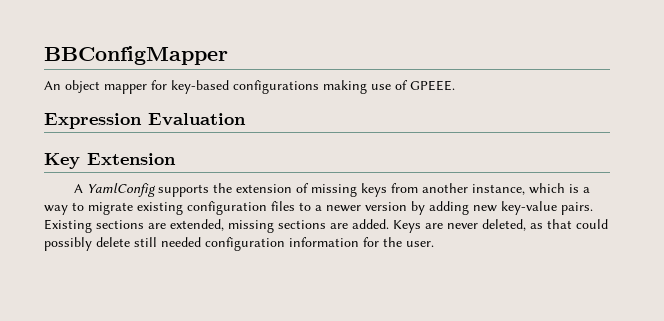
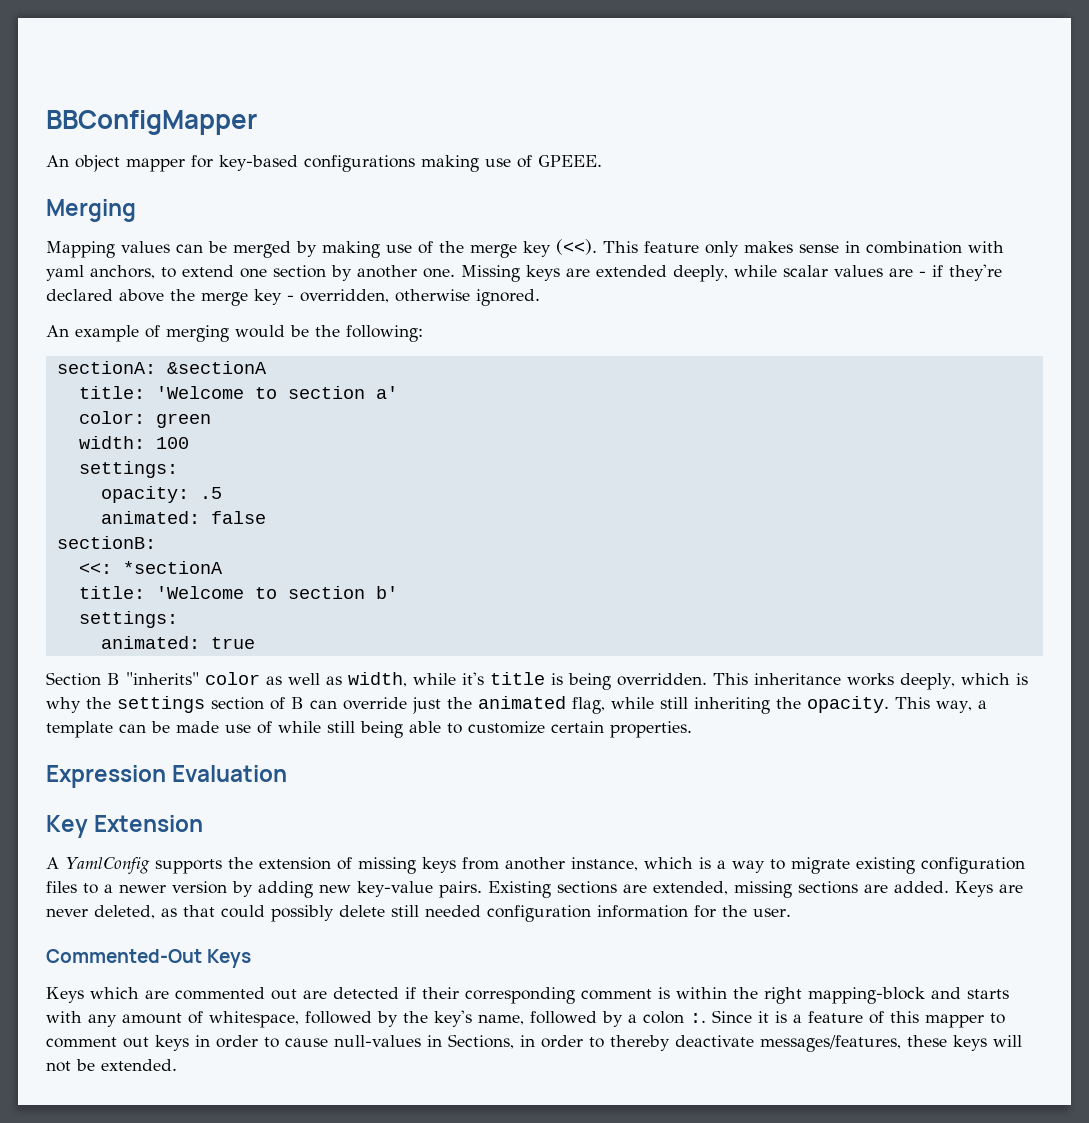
(455, 85) none -> [46,199,136,222] [46,239,1004,258] [46,264,1002,282] [46,289,540,306] [46,325,423,342] [56,361,267,374] [78,386,398,399] [78,411,211,428] [78,436,189,449] [78,461,178,478] [100,486,222,503] [100,511,266,524] [56,536,156,549] [78,561,223,574] [78,586,398,599] [78,611,178,628] [100,636,255,649] [46,672,1028,690] [46,696,987,714] [46,721,692,738] // Merging // Mapping values can be merged by making use of the merge key (<<). This feature only makes sense in combination with yaml anchors, to extend one section by another one. Missing keys are extended deeply, while scalar values are - if they're declared above the merge key - overridden, otherwise ignored. // An example of merging would be the following: // sectionA: &sectionA // title: 'Welcome to section a' // color: green // width: 100 // settings: // opacity: .5 // animated: false // sectionB: // <<: *sectionA // title: 'Welcome to section b' // settings: // animated: true // Section B "inherits" color as well as width, while it's title is being overridden. This inheritance works deeply, which is why the settings section of B can override just the animated flag, while still inheriting the opacity. This way, a template can be made use of while still being able to customize certain properties.
(434, 244) none -> [46,949,252,968] [46,987,1009,1004] [46,1010,1005,1028] [46,1034,1022,1052] [46,1059,177,1072] // Commented-Out Keys // Keys which are commented out are detected if their corresponding comment is within the right mapping-block and starts with any amount of whitespace, followed by the key's name, followed by a colon :. Since it is a feature of this mapper to comment out keys in order to cause null-values in Sections, in order to thereby deactivate messages/features, these keys will not be extended.

